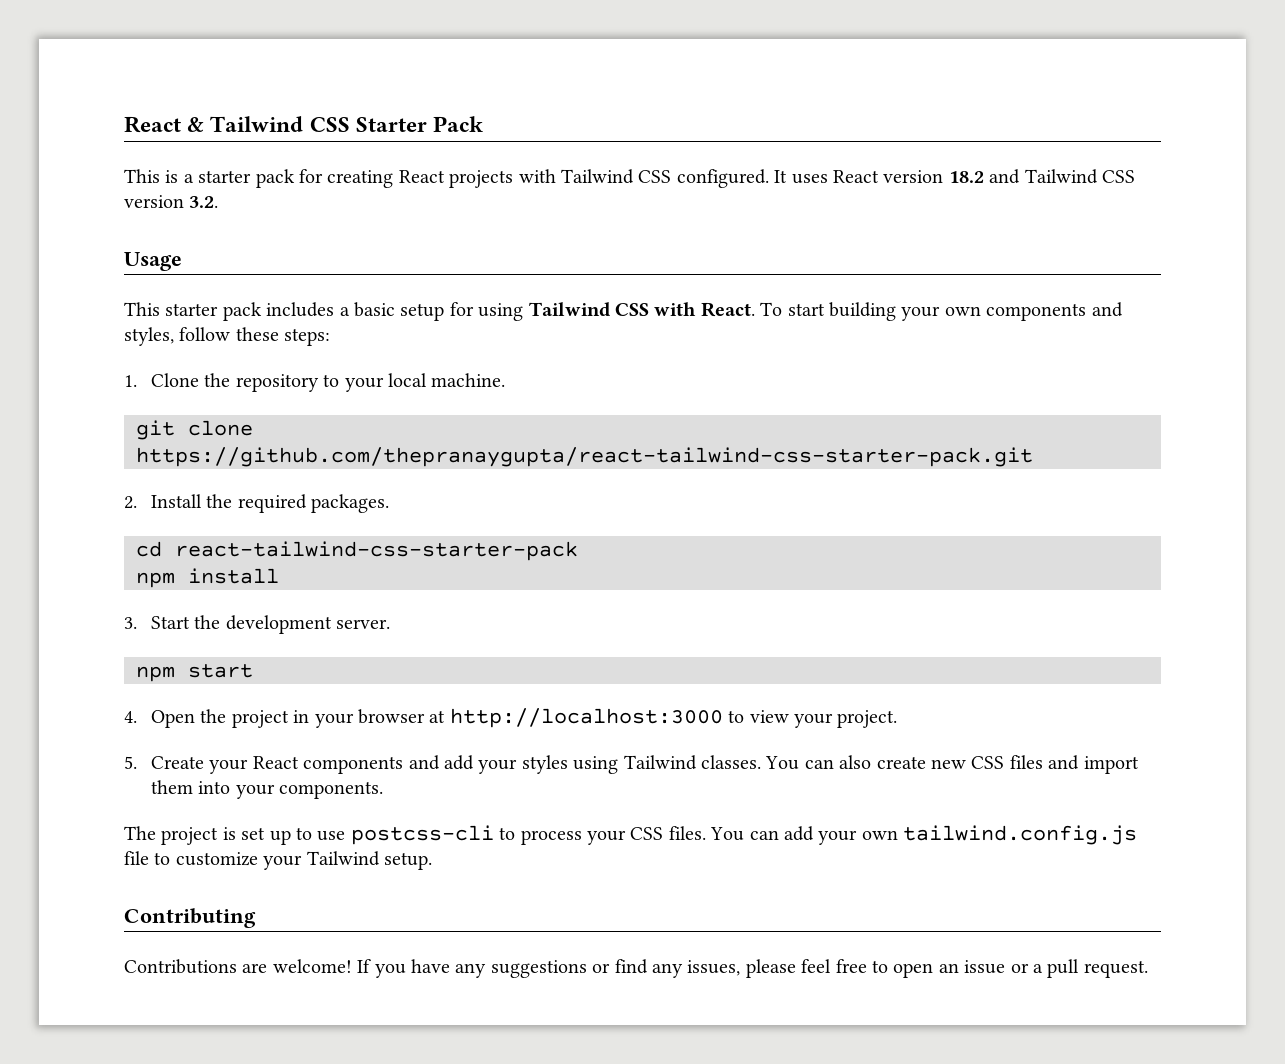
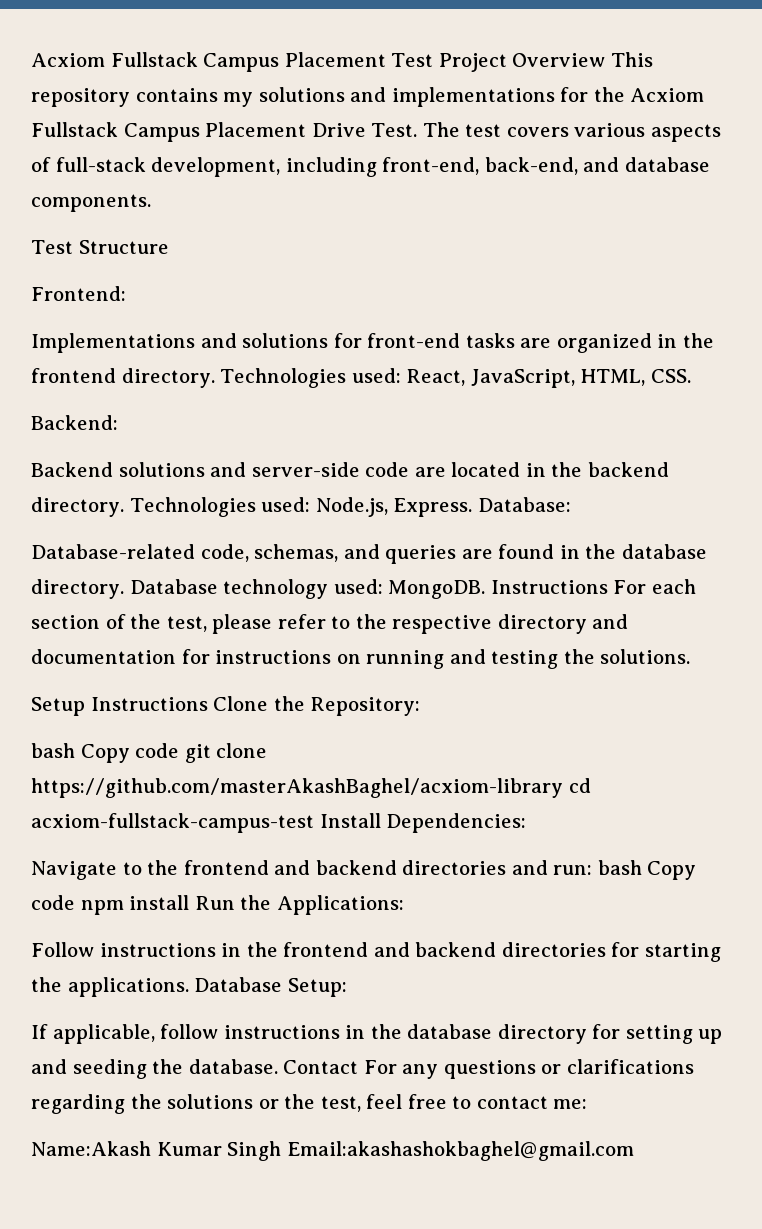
[124,116,484,133] [124,169,1135,188] [124,195,219,208] [124,252,182,271] [124,302,1123,321] [124,327,331,346] [124,373,506,392] [136,420,253,440] [136,447,1033,467] [124,494,390,513] [136,541,578,561] [136,568,279,588] [124,615,391,634] [136,664,253,682] [124,708,898,728] [124,755,1139,774] [150,780,384,799] [124,825,1138,845] [124,851,432,870] [124,908,256,928] [124,959,1148,978] React & Tailwind CSS Starter Pack // This is a starter pack for creating React projects with Tailwind CSS configured. It uses React version 18.2 and Tailwind CSS version 3.2. // Usage // This starter pack includes a basic setup for using Tailwind CSS with React. To start building your own components and styles, follow these steps: // 1. Clone the repository to your local machine. // git clone https://github.com/thepranaygupta/react-tailwind-css-starter-pack.git // 2. Install the required packages. // cd react-tailwind-css-starter-pack // npm install // 3. Start the development server. // npm start // 4. Open the project in your browser at http://localhost:3000 to view your project. // 5. Create your React components and add your styles using Tailwind classes. You can also create new CSS files and import them into your components. // The project is set up to use postcss-cli to process your CSS files. You can add your own tailwind.config.js file to customize your Tailwind setup. // Contributing // Contributions are welcome! If you have any suggestions or find any issues, please feel free to open an issue or a pull request. -> [31,52,653,72] [31,87,705,107] [31,122,721,142] [31,157,710,177] [31,194,151,212] [31,240,169,254] [31,286,126,301] [31,333,714,353] [31,368,691,388] [31,415,118,430] [31,462,669,477] [31,497,571,517] [31,544,707,564] [31,579,696,599] [31,614,629,634] [31,649,691,669] [31,696,421,716] [31,743,268,763] [31,778,591,798] [31,813,527,833] [31,860,697,880] [31,895,404,915] [31,942,721,962] [31,977,347,997] [31,1024,723,1044] [31,1059,694,1079] [31,1094,588,1114] [31,1141,634,1161] Acxiom Fullstack Campus Placement Test Project Overview This repository contains my solutions and implementations for the Acxiom Fullstack Campus Placement Drive Test. The test covers various aspects of full-stack development, including front-end, back-end, and database components. // Test Structure // Frontend: // Implementations and solutions for front-end tasks are organized in the frontend directory. Technologies used: React, JavaScript, HTML, CSS. // Backend: // Backend solutions and server-side code are located in the backend directory. Technologies used: Node.js, Express. Database: // Database-related code, schemas, and queries are found in the database directory. Database technology used: MongoDB. Instructions For each section of the test, please refer to the respective directory and documentation for instructions on running and testing the solutions. // Setup Instructions Clone the Repository: // bash Copy code git clone https://github.com/masterAkashBaghel/acxiom-library cd acxiom-fullstack-campus-test Install Dependencies: // Navigate to the frontend and backend directories and run: bash Copy code npm install Run the Applications: // Follow instructions in the frontend and backend directories for starting the applications. Database Setup: // If applicable, follow instructions in the database directory for setting up and seeding the database. Contact For any questions or clarifications regarding the solutions or the test, feel free to contact me: // Name:Akash Kumar Singh Email:akashashokbaghel@gmail.com

